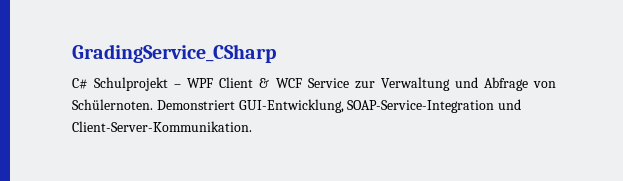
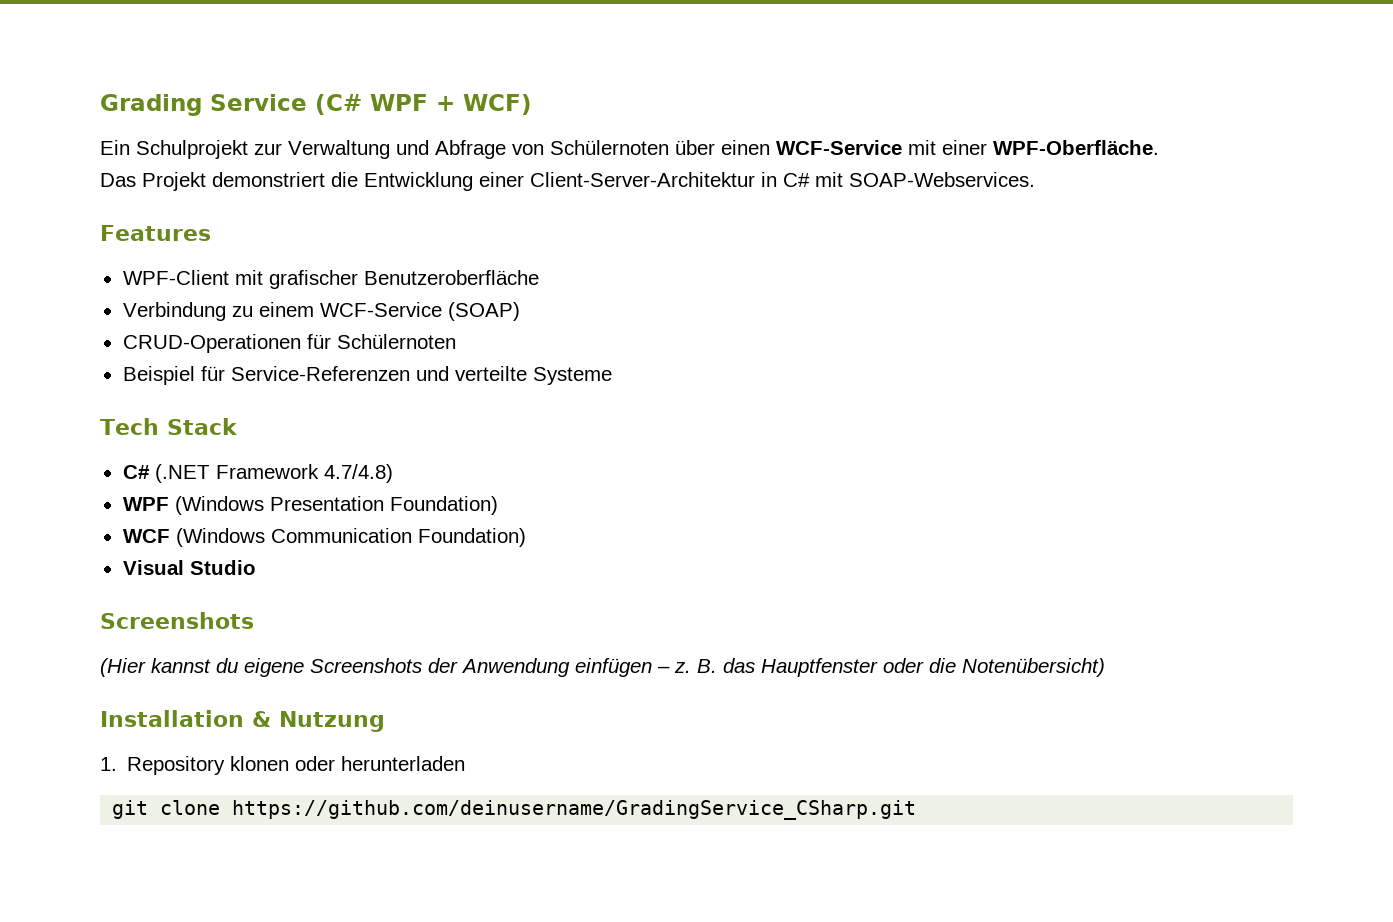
[72,44,276,63] [72,77,349,91] GradingService_CSharp // C# Schulprojekt – WPF Client & WCF Service -> [100,94,532,116] [100,140,248,159] Grading Service (C# WPF + WCF) // Ein Schulprojekt
[72,99,522,113] [72,121,252,132] Schülernoten. Demonstriert GUI-Entwicklung, SOAP-Service-Integration und Client-Server-Kommunikation. -> [550,140,1159,155] [100,172,1035,191] [100,225,211,241] [122,270,539,289] [122,302,520,321] [122,334,456,353] [122,366,612,385] [100,418,238,435] [122,464,393,483] [122,496,498,515] [122,528,526,547] [122,560,256,575] [100,612,254,629] [100,658,1105,677] [100,710,385,732] [100,756,466,775] [112,800,917,820] Schülernoten über einen WCF-Service mit einer WPF-Oberfläche. // Das Projekt demonstriert die Entwicklung einer Client-Server-Architektur in C# mit SOAP-Webservices. // Features // WPF-Client mit grafischer Benutzeroberfläche // Verbindung zu einem WCF-Service (SOAP) // CRUD-Operationen für Schülernoten // Beispiel für Service-Referenzen und verteilte Systeme // Tech Stack // C# (.NET Framework 4.7/4.8) // WPF (Windows Presentation Foundation) // WCF (Windows Communication Foundation) // Visual Studio // Screenshots // (Hier kannst du eigene Screenshots der Anwendung einfügen – z. B. das Hauptfenster oder die Notenübersicht) // Installation & Nutzung // 1. Repository klonen oder herunterladen // git clone https://github.com/deinusername/GradingService_CSharp.git

